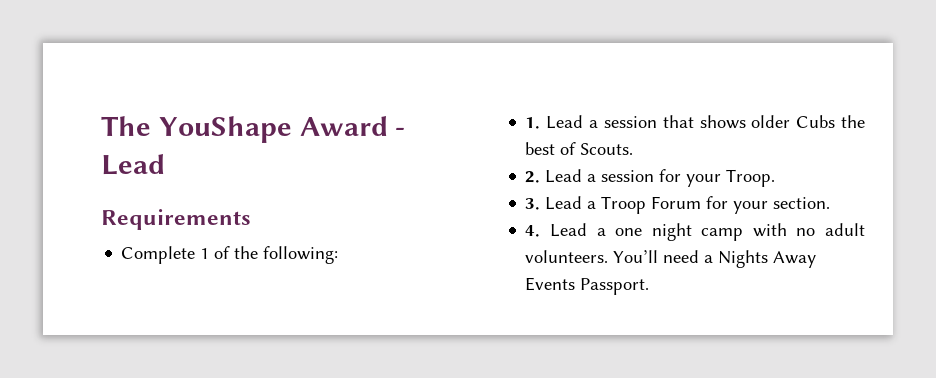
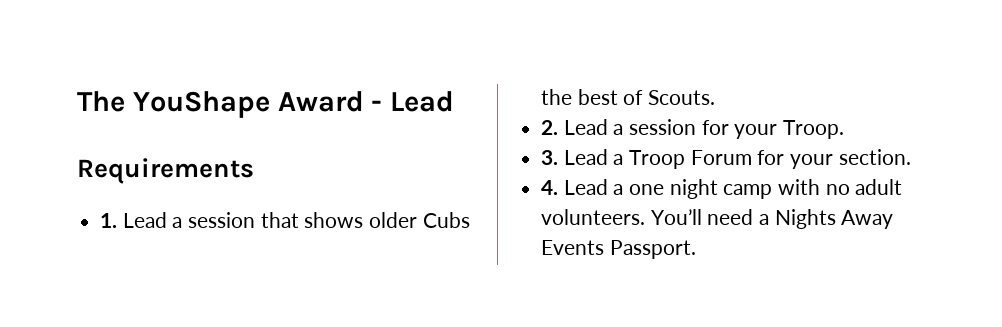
[121,246,339,264] // Complete 1 of the following: -> (254, 171) none

